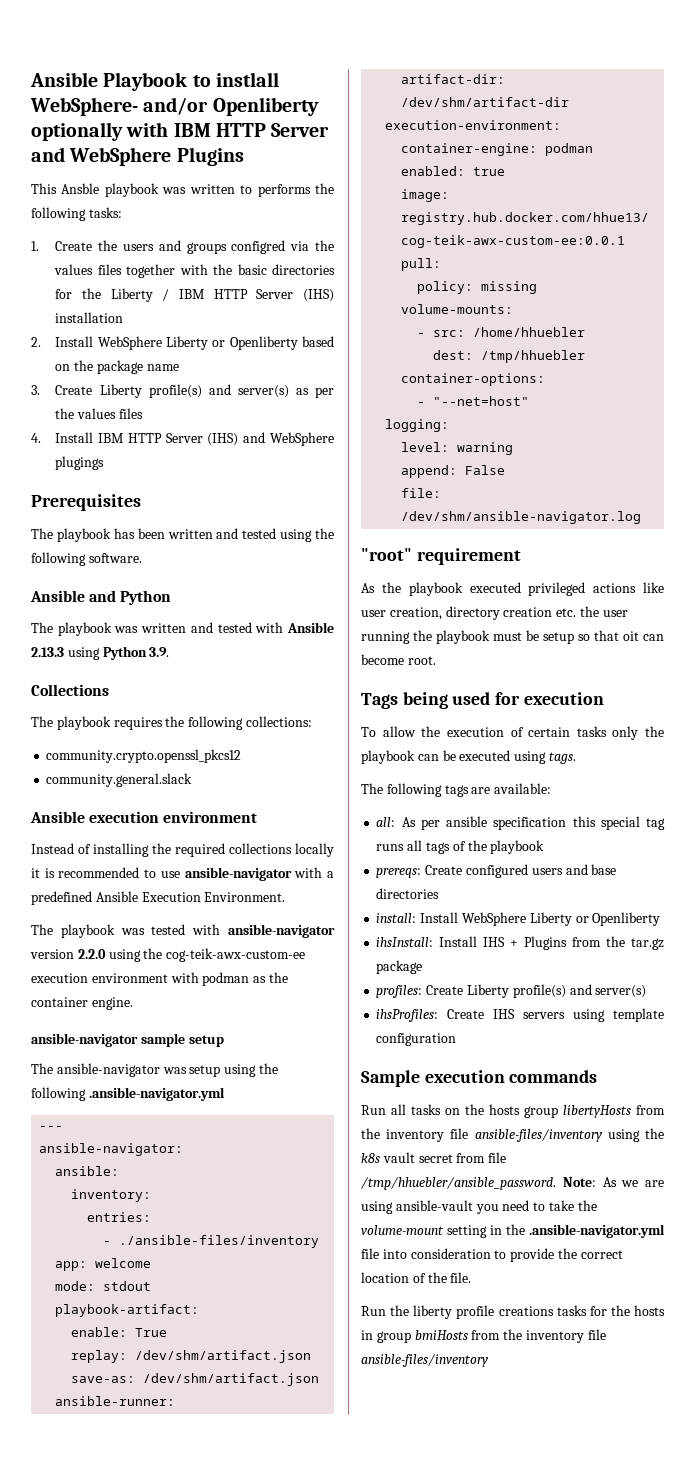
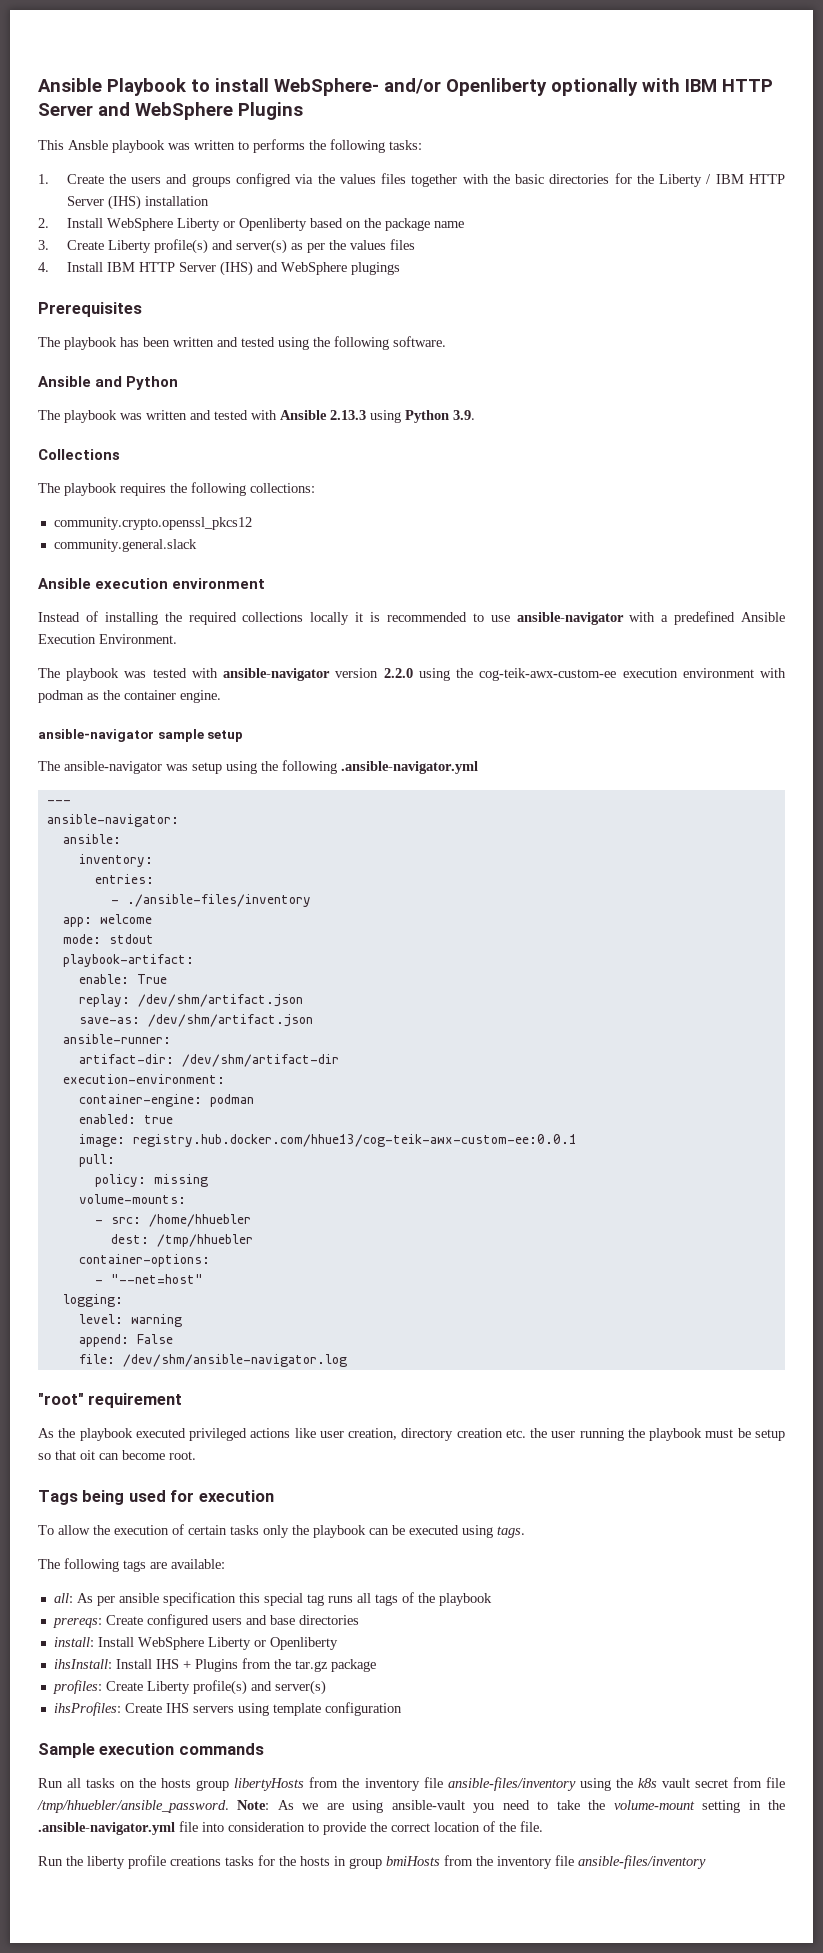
[215,72,279,87] instlall -> [215,78,269,92] install

